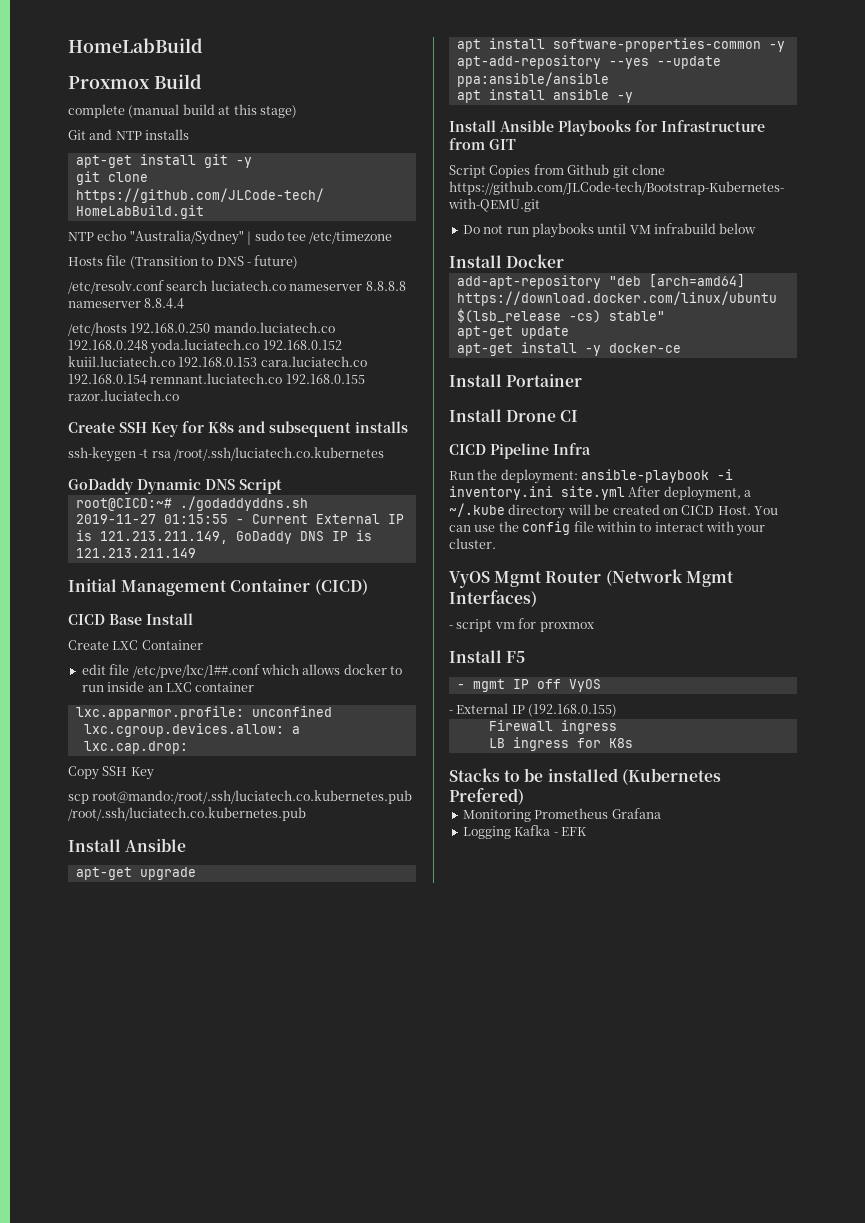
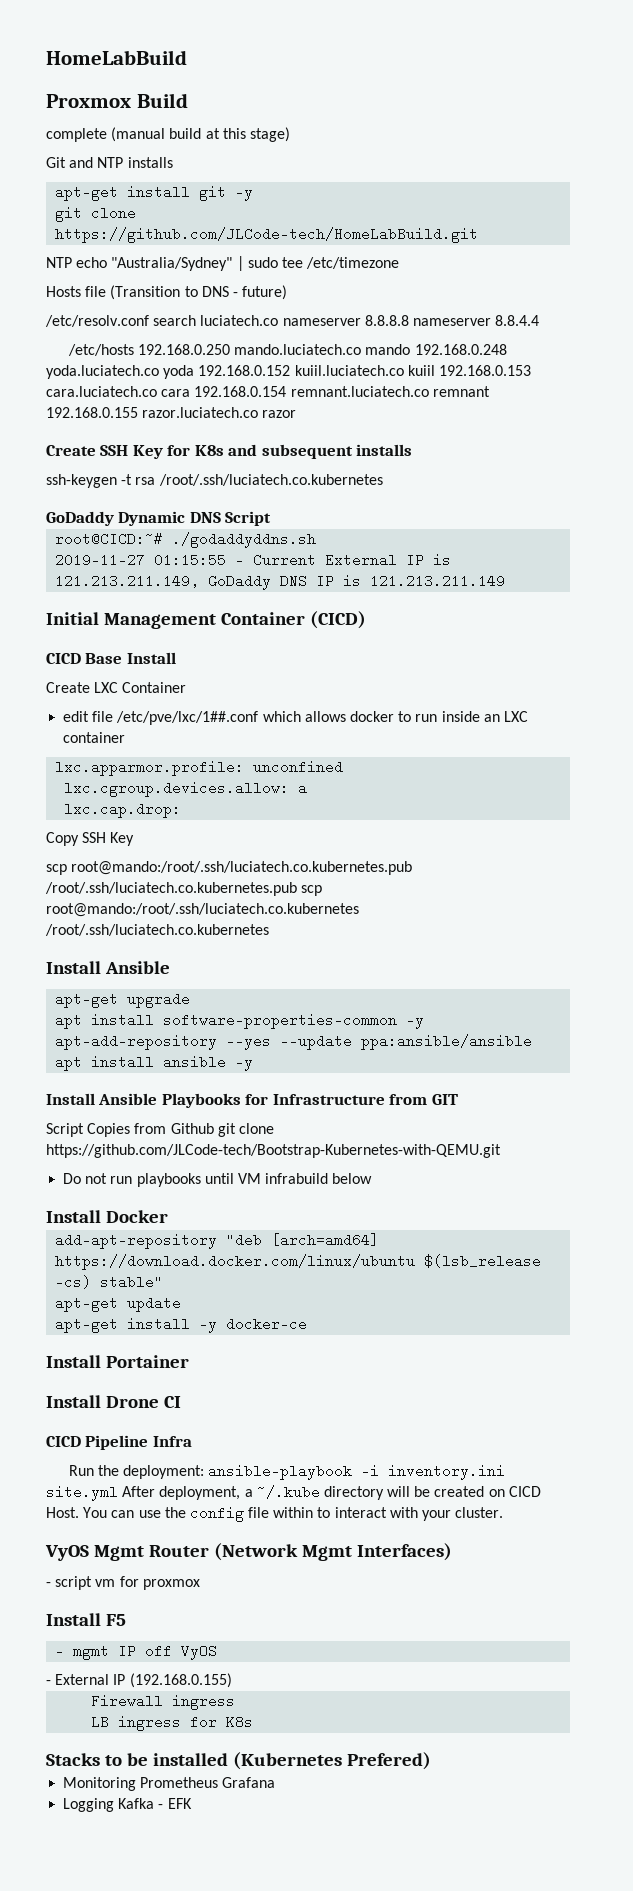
(335, 327) none -> [365,344,411,355] mando
(260, 346) none -> [163,365,195,379] yoda
(175, 361) none -> [407,365,435,376] kuiil
(367, 361) none -> [161,389,191,397] cara
(283, 378) none -> [432,386,490,397] remnant
(179, 395) none -> [262,410,297,418] razor
(306, 814) none -> [301,885,323,896] [46,903,359,917] [45,924,269,936] scp root@mando:/root/.ssh/luciatech.co.kubernetes /root/.ssh/luciatech.co.kubernetes

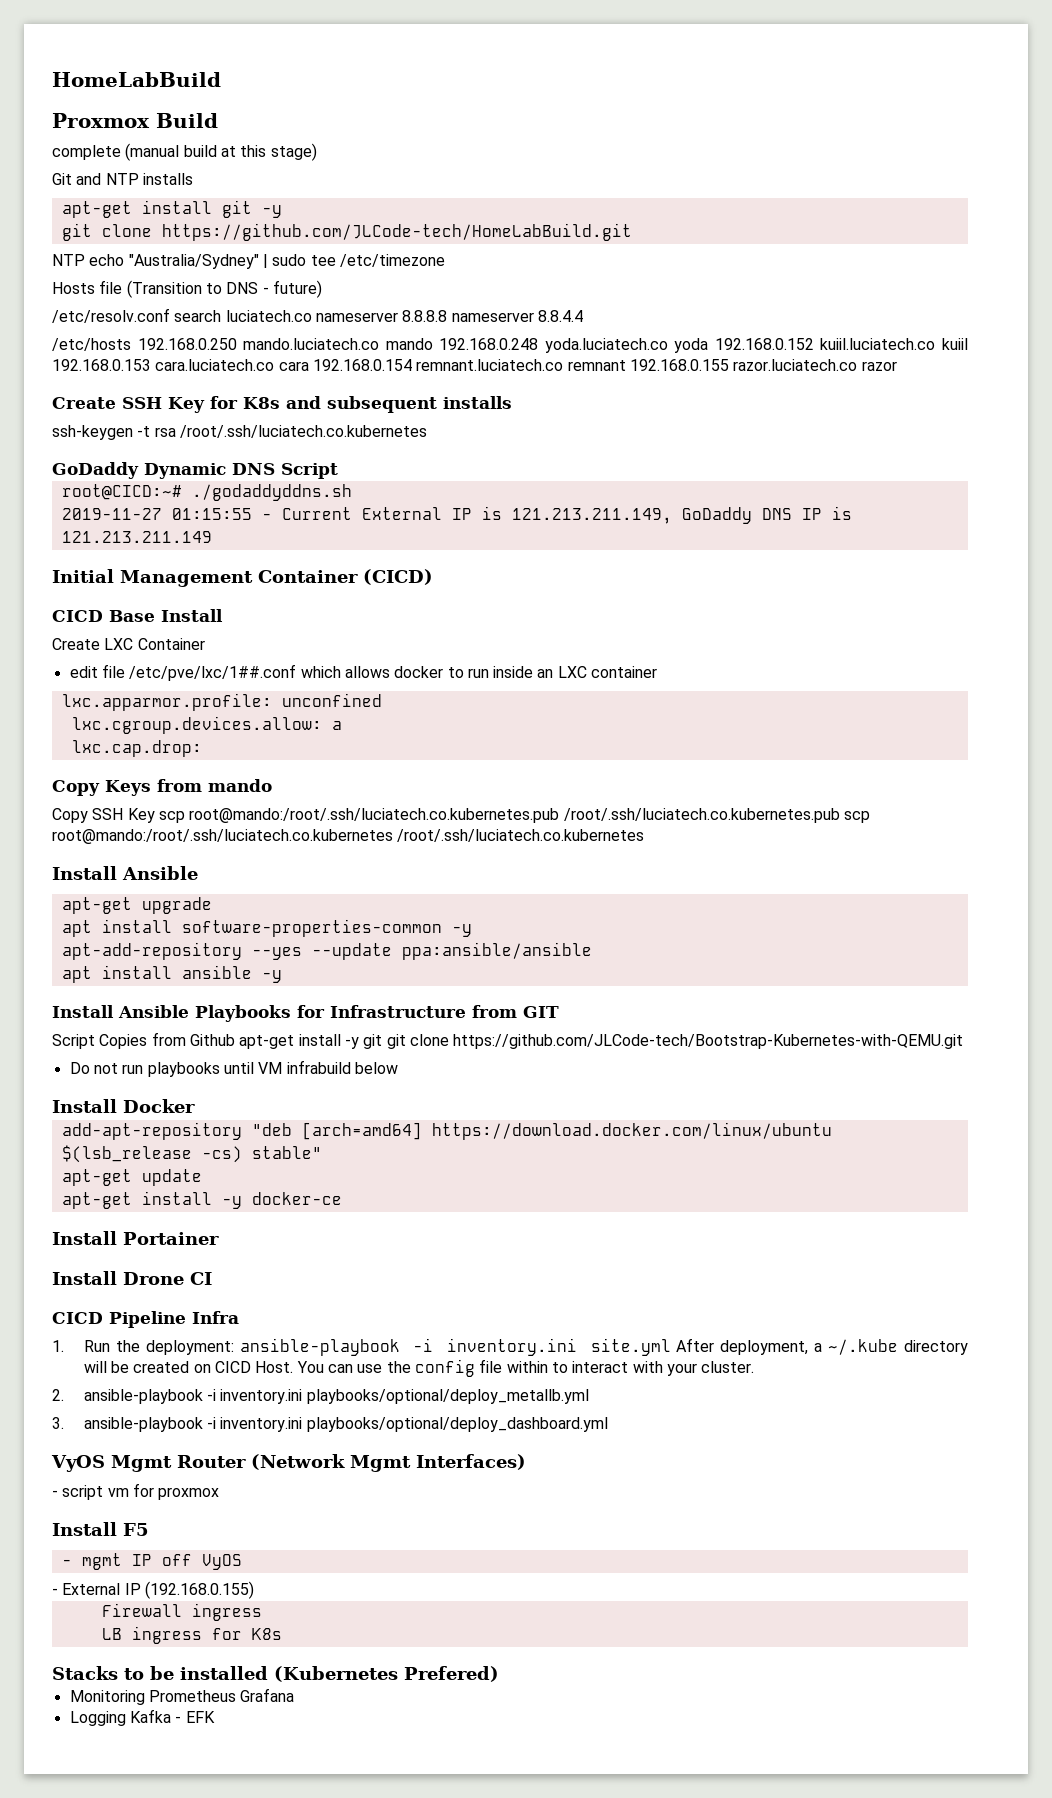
(182, 810) none -> [52,779,272,796] // Copy Keys from mando
(135, 839) // -> (155, 815) none
(214, 1128) none -> [239,1034,383,1049] apt-get install -y git
(192, 1441) none -> [52,1340,64,1352] 1.
(504, 1512) none -> [52,1389,589,1404] [52,1417,608,1432] // 2. ansible-playbook -i inventory.ini playbooks/optional/deploy_metallb.yml // 3. ansible-playbook -i inventory.ini playbooks/optional/deploy_dashboard.yml

